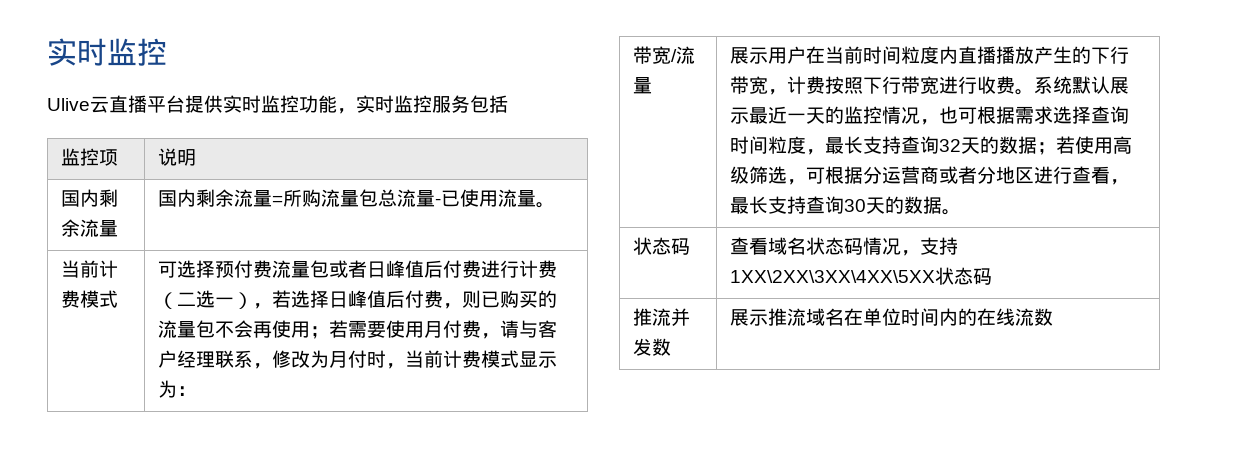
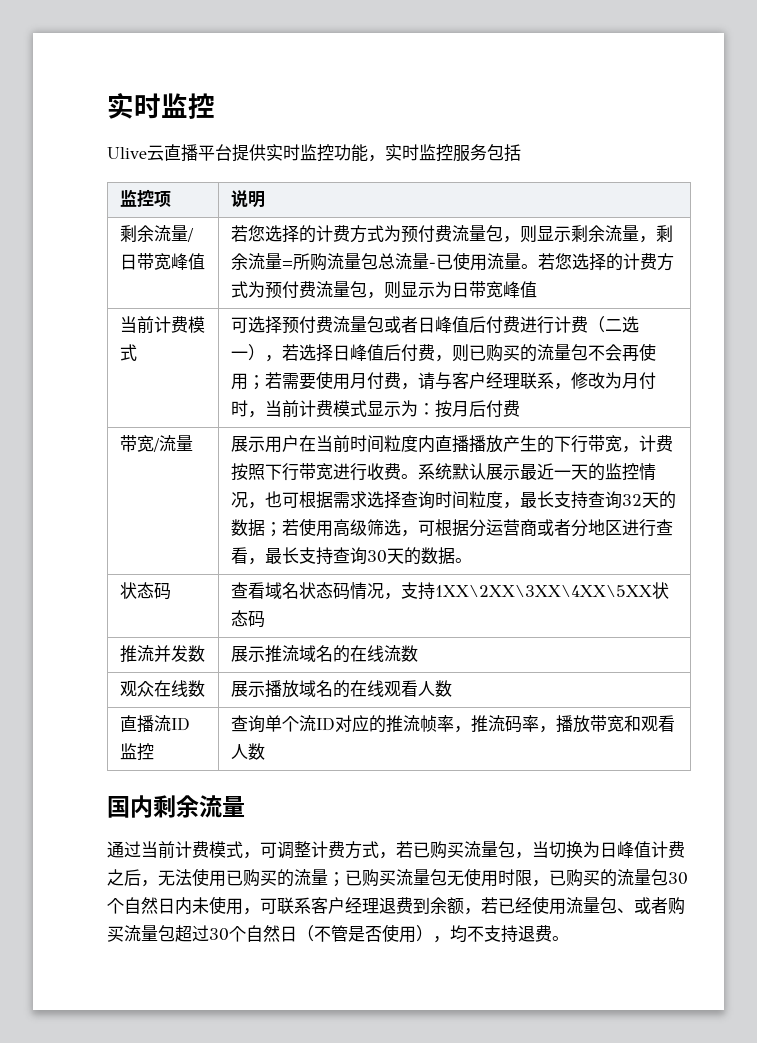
[60,189,118,207] [60,219,118,237] [157,189,196,207] 国内剩余流量 | 国内 -> [119,225,194,243] [119,253,205,270] [230,225,656,243] 剩余流量/日带宽峰值 | 若您选择的计费方式为预付费流量包，则显示剩余流量，
(555, 205) none -> [537,253,674,271] [230,281,537,299] 若您选择的计费方式为预付费流量包，则显示为日带宽峰值
(196, 391) none -> [434,400,520,418] 按月后付费
[843,308,958,326] 在单位时间内 -> (333, 653) none
(1053, 317) none -> [119,680,205,697] [230,680,452,698] [119,715,190,733] [119,743,154,761] [230,715,675,733] [230,743,265,760] [107,795,245,818] [107,841,685,859] [107,868,688,887] [107,896,685,915] [107,924,569,943] // 观众在线数 | 展示播放域名的在线观看人数 // 直播流ID监控 | 查询单个流ID对应的推流帧率，推流码率，播放带宽和观看人数 // 国内剩余流量 // 通过当前计费模式，可调整计费方式，若已购买流量包，当切换为日峰值计费之后，无法使用已购买的流量；已购买流量包无使用时限，已购买的流量包30个自然日内未使用，可联系客户经理退费到余额，若已经使用流量包、或者购买流量包超过30个自然日（不管是否使用），均不支持退费。

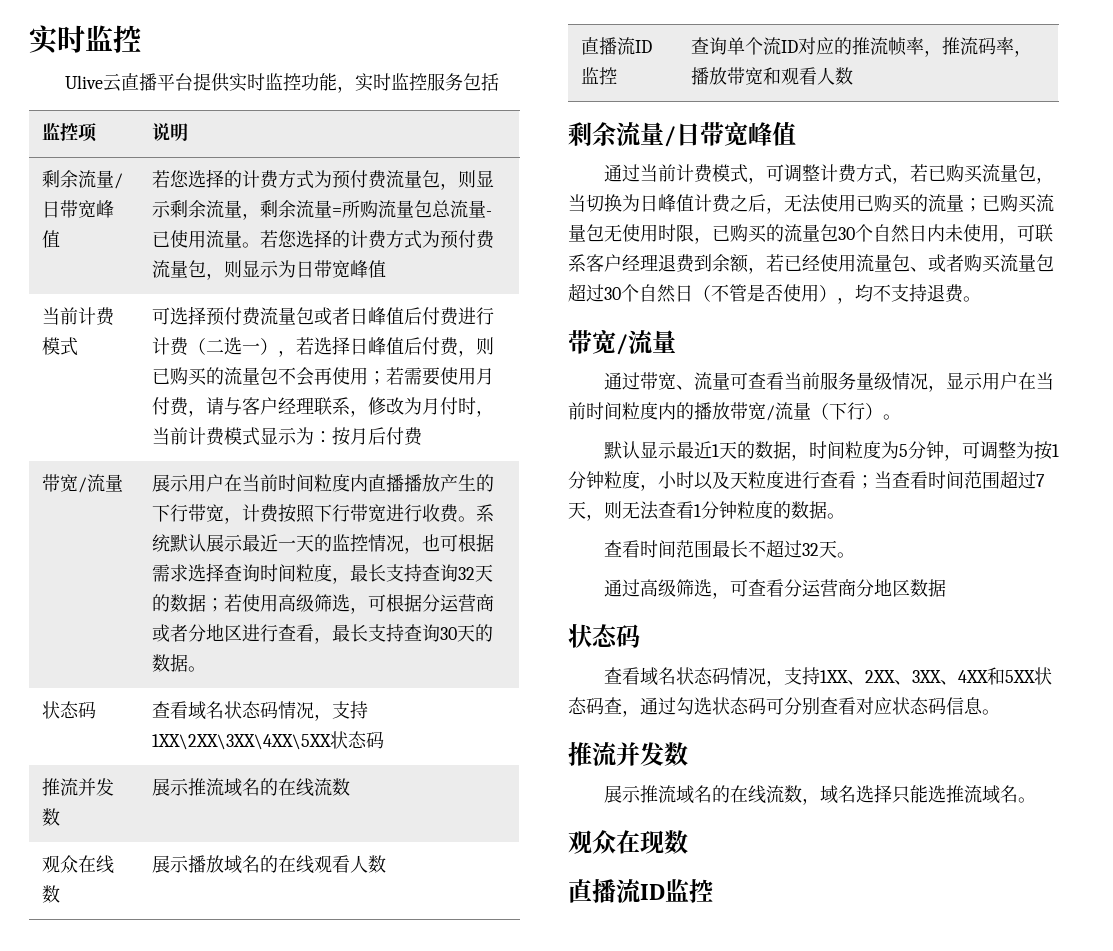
[107,795,245,818] 国内剩余流量 -> [568,121,796,147] 剩余流量/日带宽峰值
(569, 938) none -> [567,329,676,355] [603,372,1054,392] [568,402,901,421] [603,441,1059,461] [568,470,1045,491] [568,501,845,521] [603,539,855,558] [603,579,946,599] [568,624,640,648] [603,667,1052,687] [568,697,1000,717] [568,742,688,766] [603,784,1036,805] [568,830,688,854] [568,879,713,903] // 带宽/流量 // 通过带宽、流量可查看当前服务量级情况，显示用户在当前时间粒度内的播放带宽/流量（下行）。 // 默认显示最近1天的数据，时间粒度为5分钟，可调整为按1分钟粒度，小时以及天粒度进行查看；当查看时间范围超过7天，则无法查看1分钟粒度的数据。 // 查看时间范围最长不超过32天。 // 通过高级筛选，可查看分运营商分地区数据 // 状态码 // 查看域名状态码情况，支持1XX、2XX、3XX、4XX和5XX状态码查，通过勾选状态码可分别查看对应状态码信息。 // 推流并发数 // 展示推流域名的在线流数，域名选择只能选推流域名。 // 观众在现数 // 直播流ID监控

